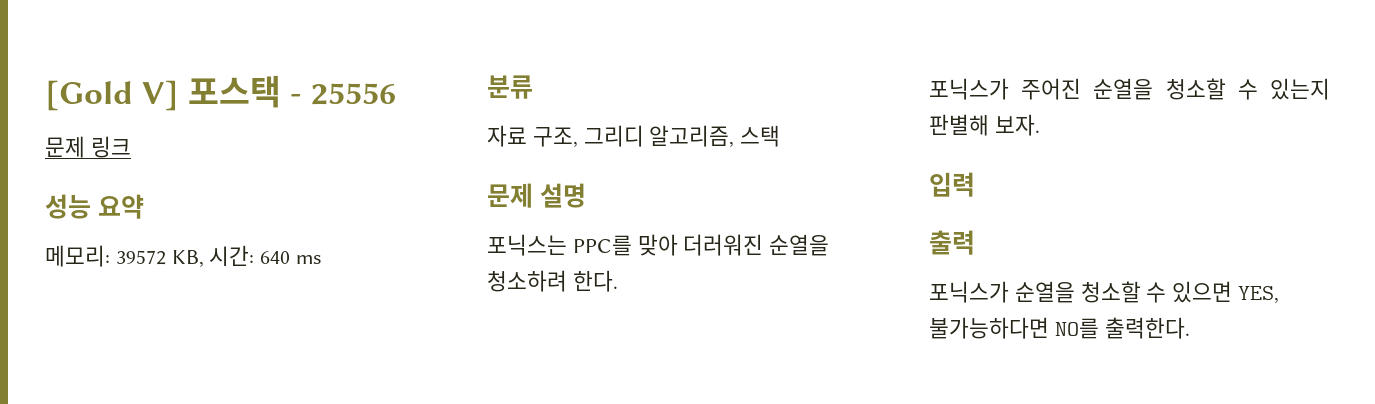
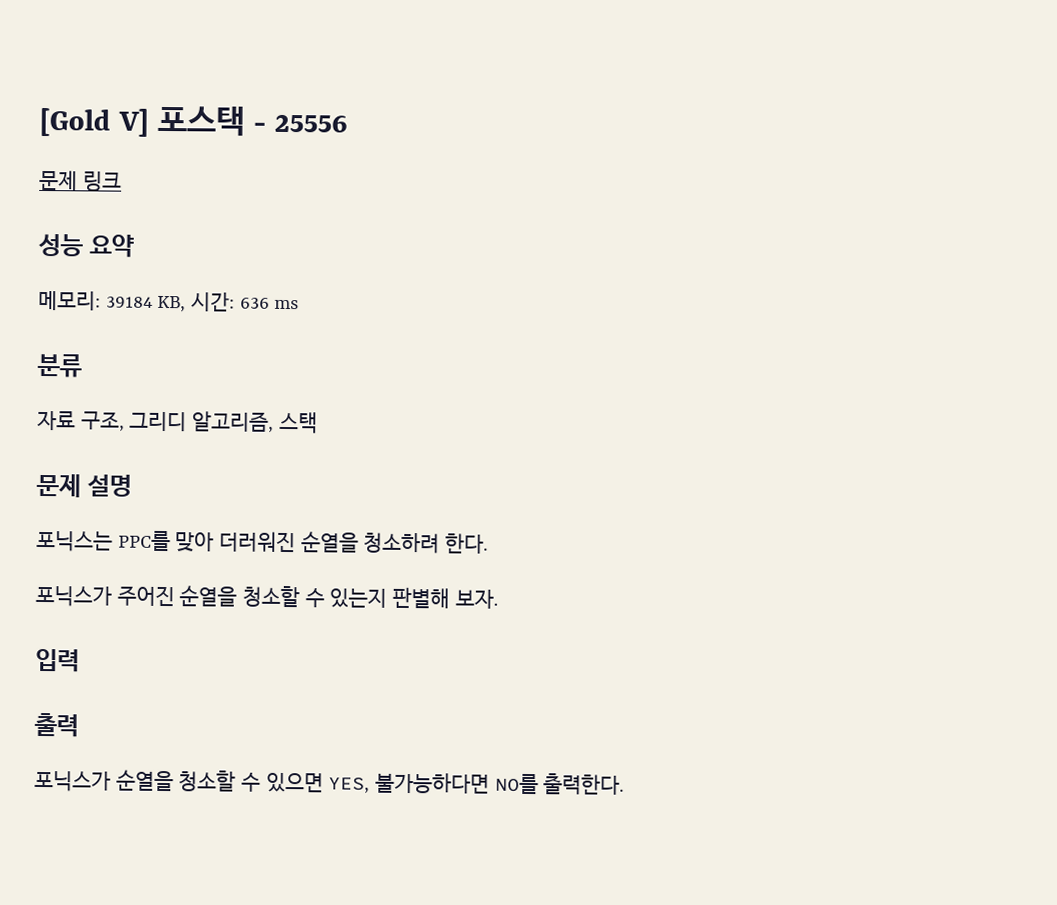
[115,250,166,265] 39572 -> [105,296,153,308] 39184
[260,251,291,264] 640 -> [239,297,270,309] 636

